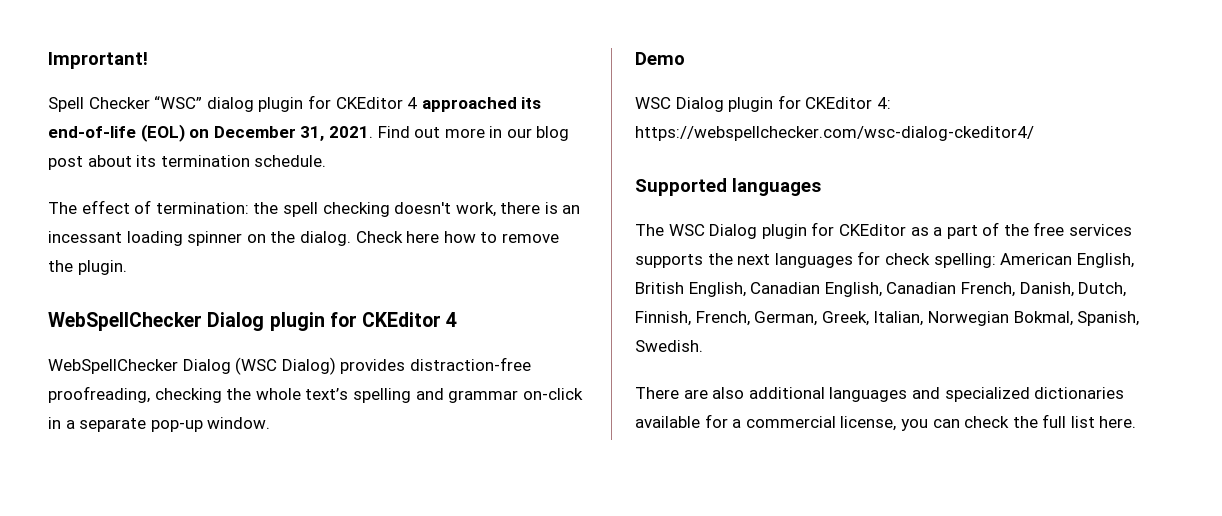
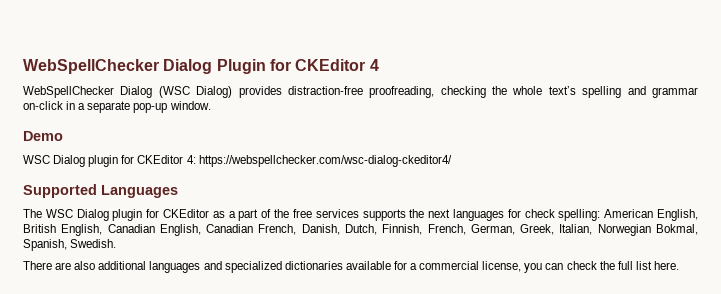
[48,52,148,69] [48,95,542,112] [48,124,570,142] [48,155,327,170] [48,200,581,217] [48,231,559,246] [48,260,127,275] [48,312,325,331] Imprortant! // Spell Checker “WSC” dialog plugin for CKEditor 4 approached its end-of-life (EOL) on December 31, 2021. Find out more in our blog post about its termination schedule. // The effect of termination: the spell checking doesn't work, there is an incessant loading spinner on the dialog. Check here how to remove the plugin. // WebSpellChecker Dialog plugin -> [23,59,266,74] WebSpellChecker Dialog Plugin
[732,178,821,196] languages -> [101,185,178,198] Languages

